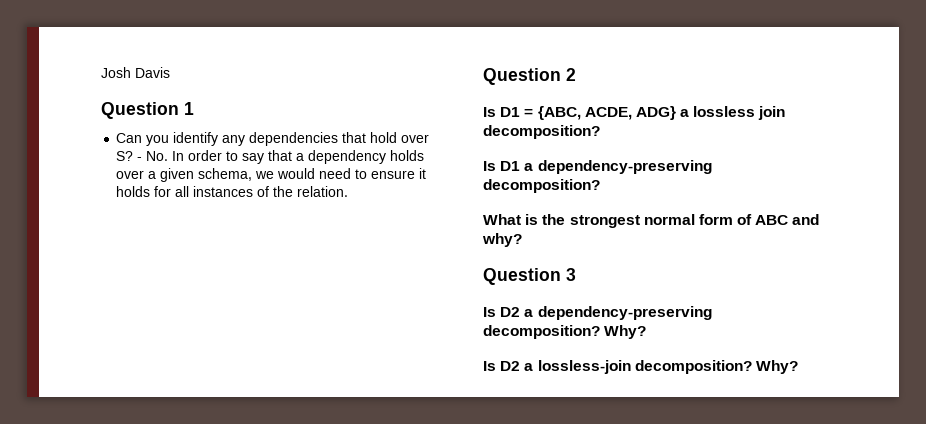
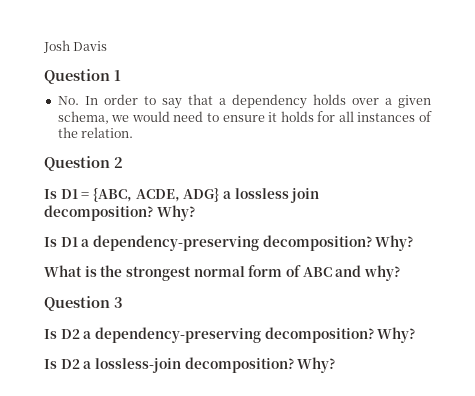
[116,132,430,146] [116,151,143,161] Can you identify any dependencies that hold over S? - -> (121, 75) none
(600, 132) none -> [156,205,195,221] Why?
(600, 186) none -> [375,235,414,251] Why?

